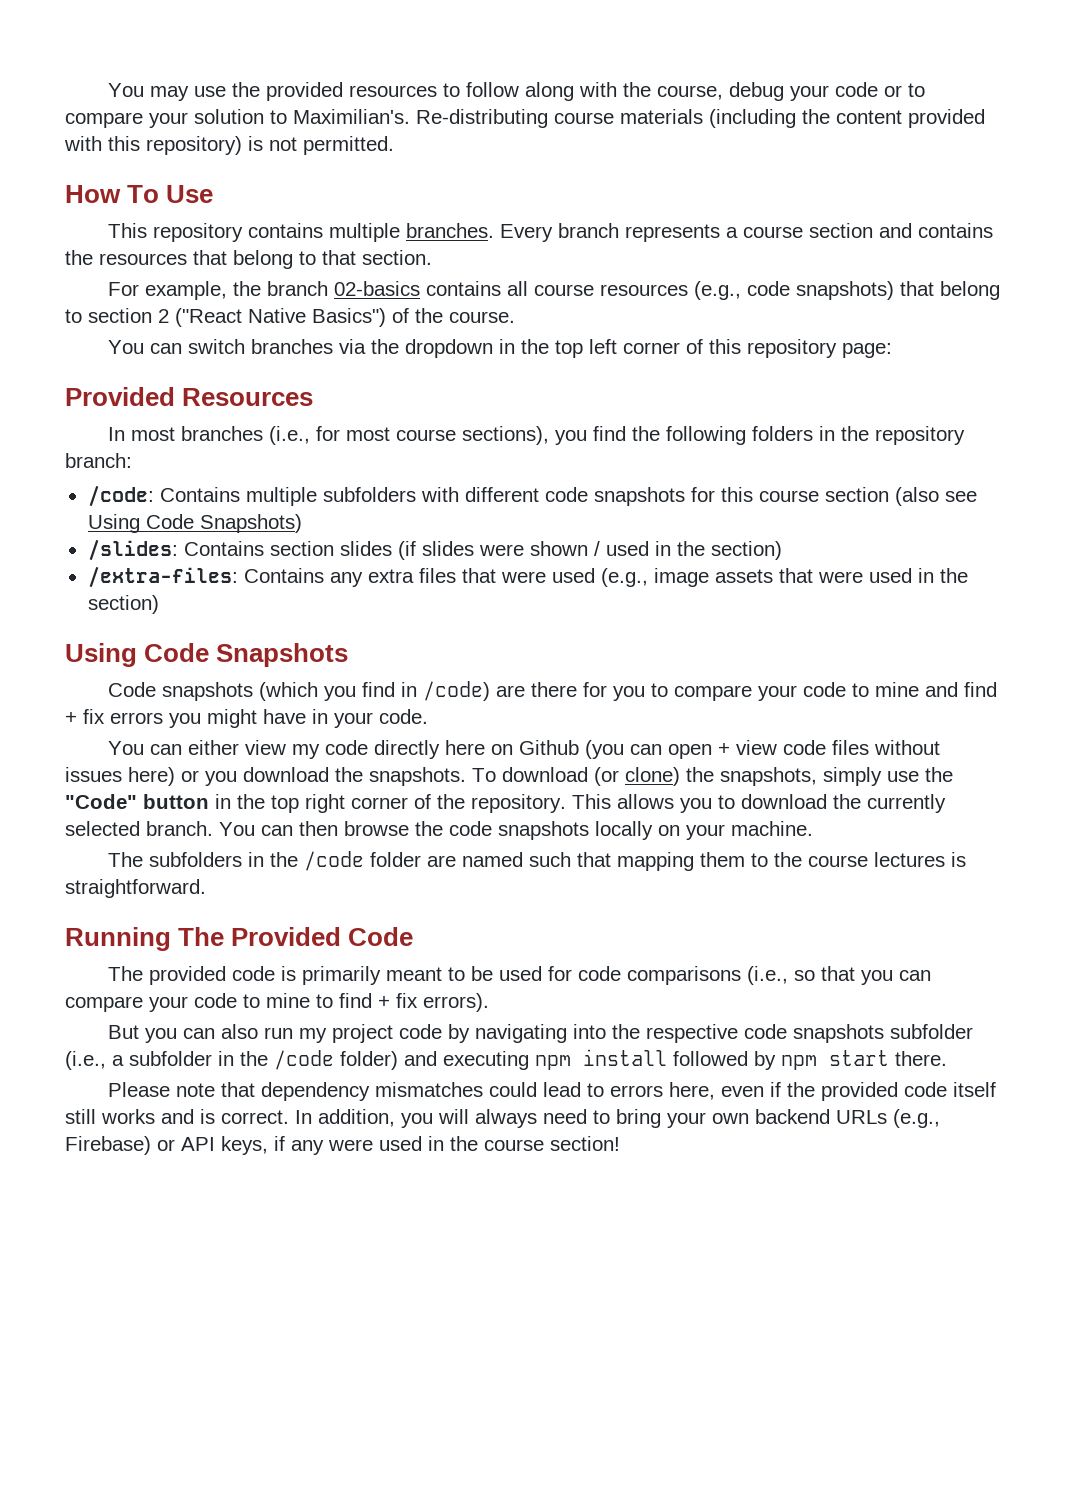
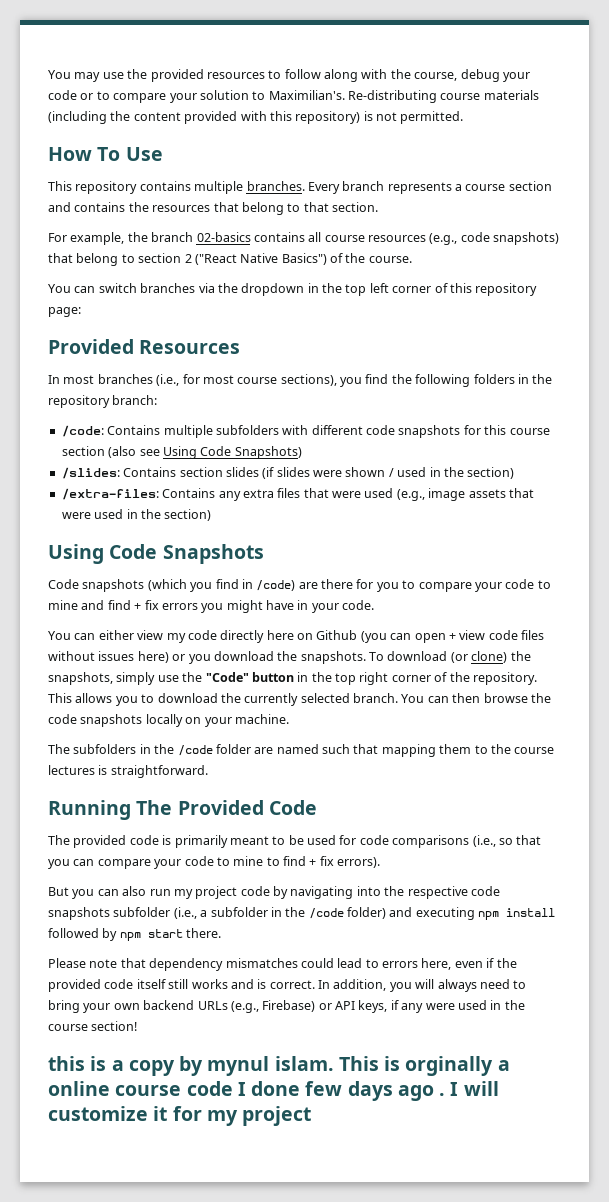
(620, 1143) none -> [48,1056,510,1076] [48,1081,499,1101] [48,1106,312,1126] // this is a copy by mynul islam. This is orginally a online course code I done few days ago . I will customize it for my project

